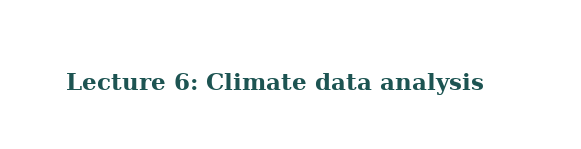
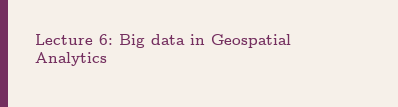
[206,73,484,95] Climate data analysis -> [119,34,291,48] [35,52,107,66] Big data in Geospatial Analytics

